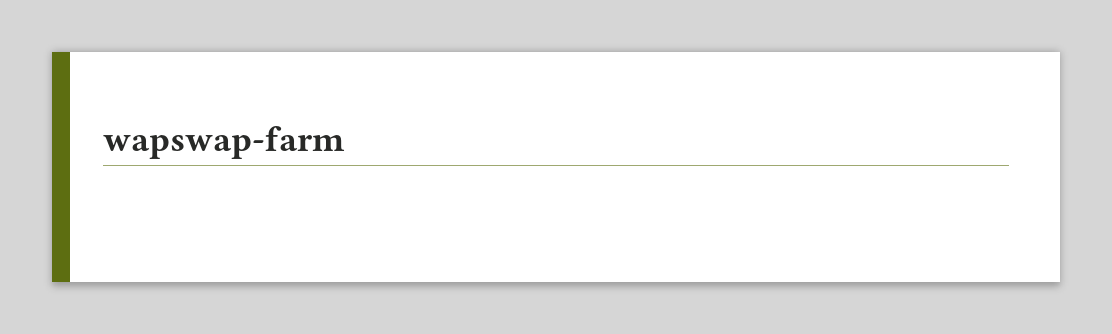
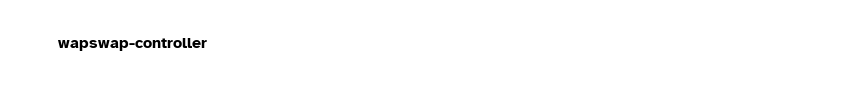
[103,126,345,159] wapswap-farm -> [58,38,207,51] wapswap-controller

